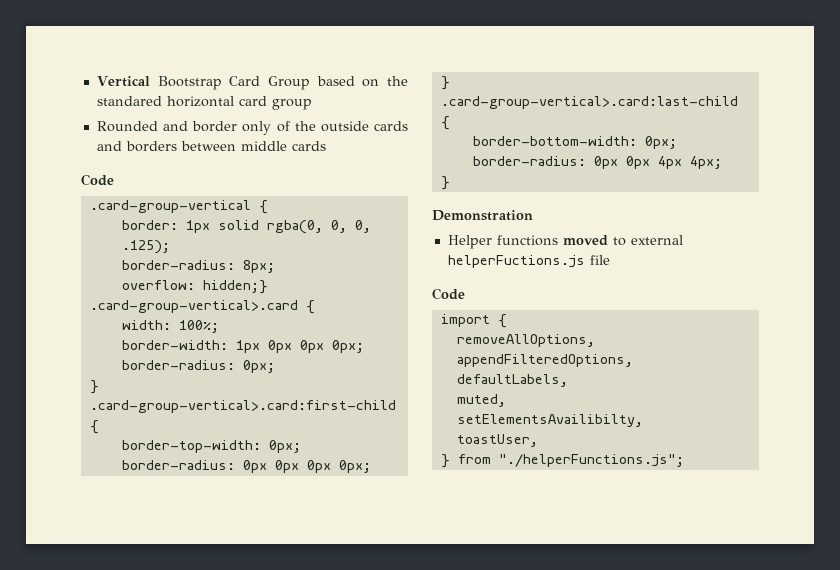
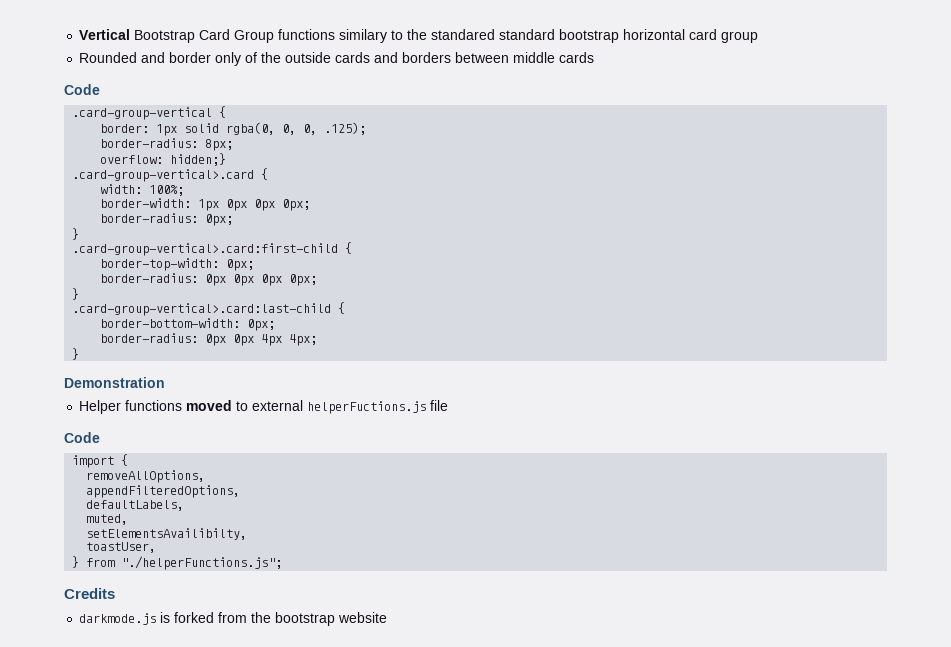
[316,76,409,87] [96,96,162,106] based on the standared -> [278,29,620,43] functions similary to the standared standard bootstrap
(684, 460) none -> [64,588,115,599] [79,612,388,626] // Credits // darkmode.js is forked from the bootstrap website

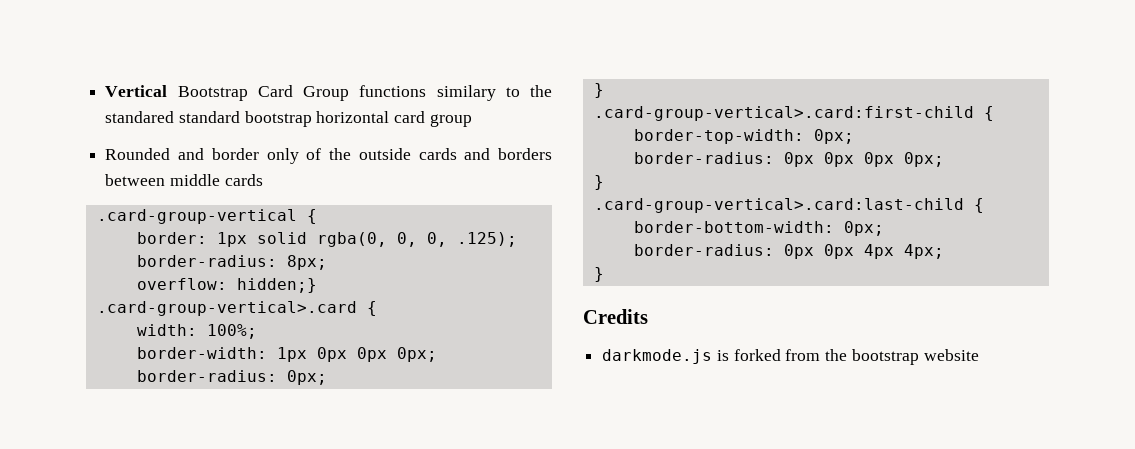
[64,84,100,95] // Code -> (263, 180) none
[64,377,165,388] [79,400,449,414] [64,432,100,443] [72,454,129,468] [86,470,206,483] [86,485,241,498] [86,500,185,511] [86,514,129,525] [86,528,248,540] [86,542,157,553] [72,556,283,570] // Demonstration // Helper functions moved to external helperFuctions.js file // Code // import { // removeAllOptions, // appendFilteredOptions, // defaultLabels, // muted, // setElementsAvailibilty, // toastUser, // } from "./helperFunctions.js"; -> (604, 274) none

